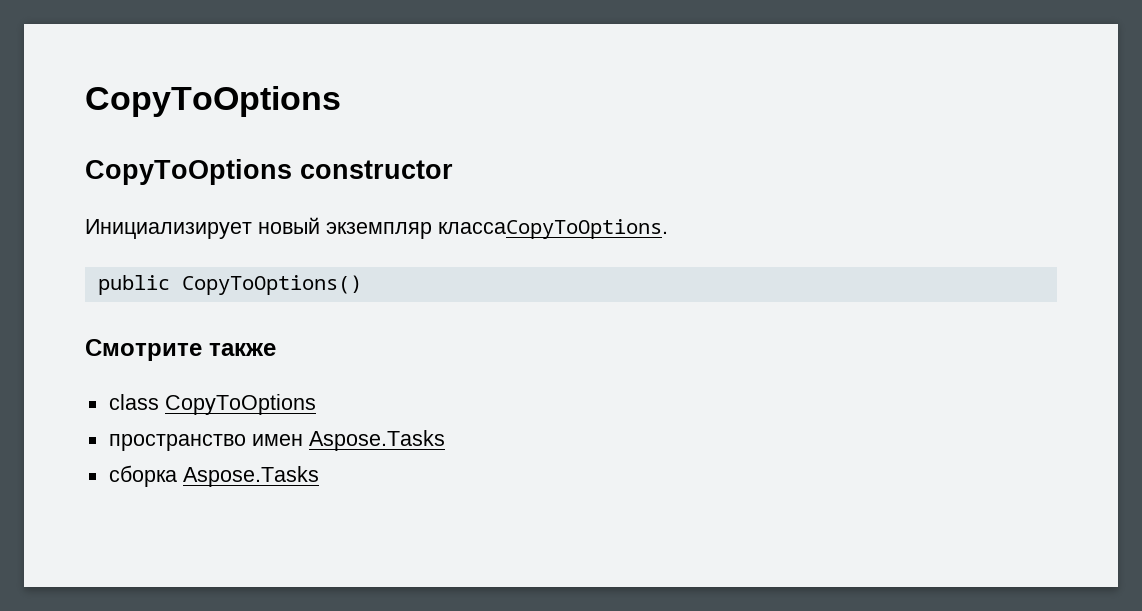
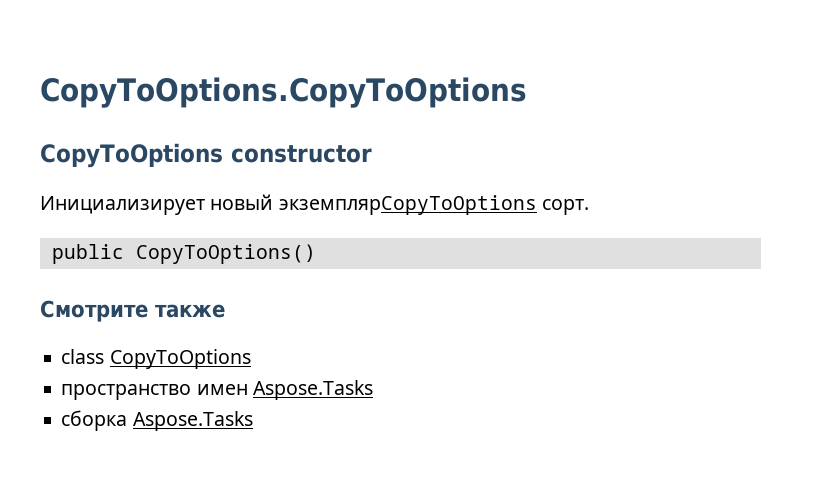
[85,86,341,117] CopyToOptions -> [40,77,527,108] CopyToOptions.CopyToOptions
[326,219,668,239] экземпляр классаCopyToOptions. -> [278,195,589,215] экземплярCopyToOptions сорт.

